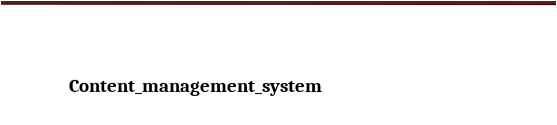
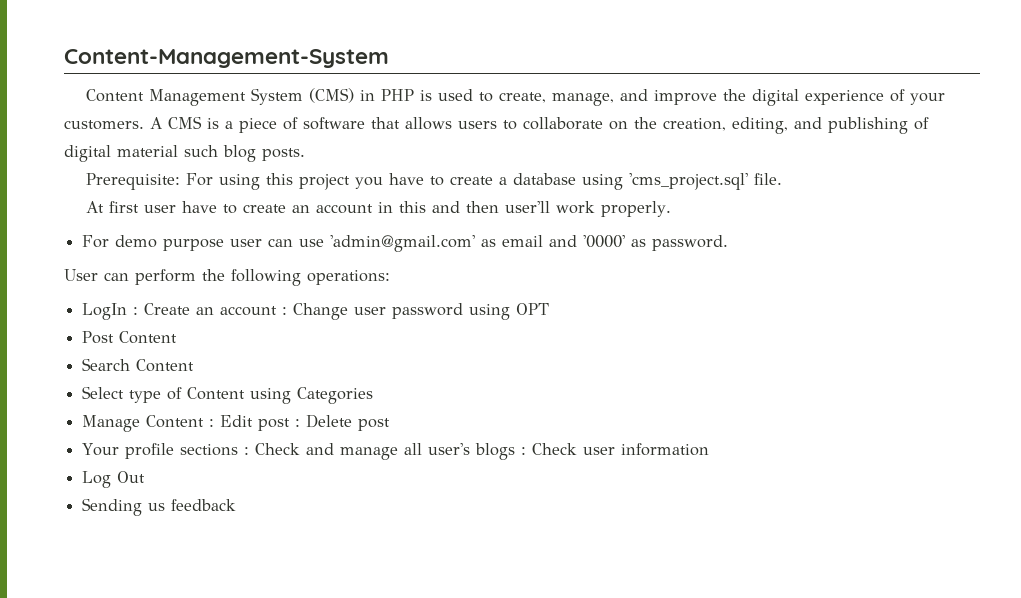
[68,79,322,97] Content_management_system -> [64,49,389,68] [85,88,945,106] [64,116,929,134] [64,145,305,162] [85,173,782,190] [85,201,671,217] [82,235,729,252] [64,269,390,286] [82,303,550,320] [82,331,178,344] [82,358,195,372] [82,386,374,404] [82,414,391,432] [82,443,710,460] [82,471,146,488] [82,498,237,516] Content-Management-System // Content Management System (CMS) in PHP is used to create, manage, and improve the digital experience of your customers. A CMS is a piece of software that allows users to collaborate on the creation, editing, and publishing of digital material such blog posts. // Prerequisite: For using this project you have to create a database using 'cms_project.sql' file. // At first user have to create an account in this and then user'll work properly. // For demo purpose user can use 'admin@gmail.com' as email and '0000' as password. // User can perform the following operations: // LogIn : Create an account : Change user password using OPT // Post Content // Search Content // Select type of Content using Categories // Manage Content : Edit post : Delete post // Your profile sections : Check and manage all user's blogs : Check user information // Log Out // Sending us feedback

